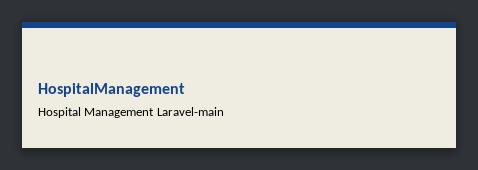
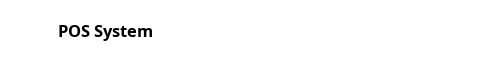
[38,83,185,97] [38,107,224,118] HospitalManagement // Hospital Management Laravel-main -> [58,25,154,41] POS System

